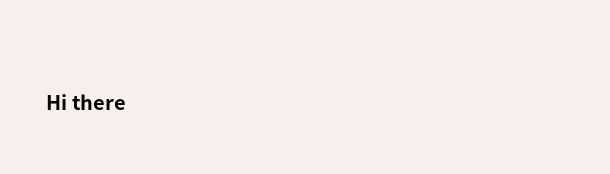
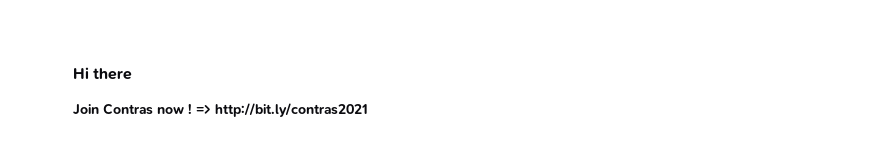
(127, 102) none -> [73,103,368,117] // Join Contras now ! => http://bit.ly/contras2021

